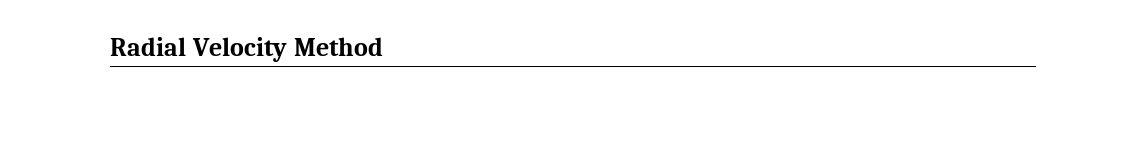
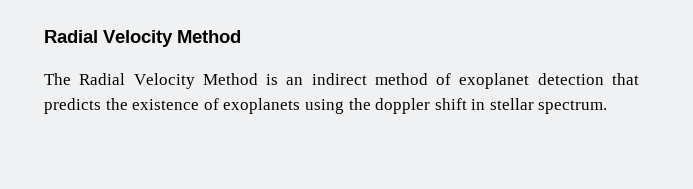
[110,37,383,62] Radial Velocity Method -> [44,30,241,47] [44,73,639,89] [44,98,608,114] Radial Velocity Method // The Radial Velocity Method is an indirect method of exoplanet detection that predicts the existence of exoplanets using the doppler shift in stellar spectrum.

